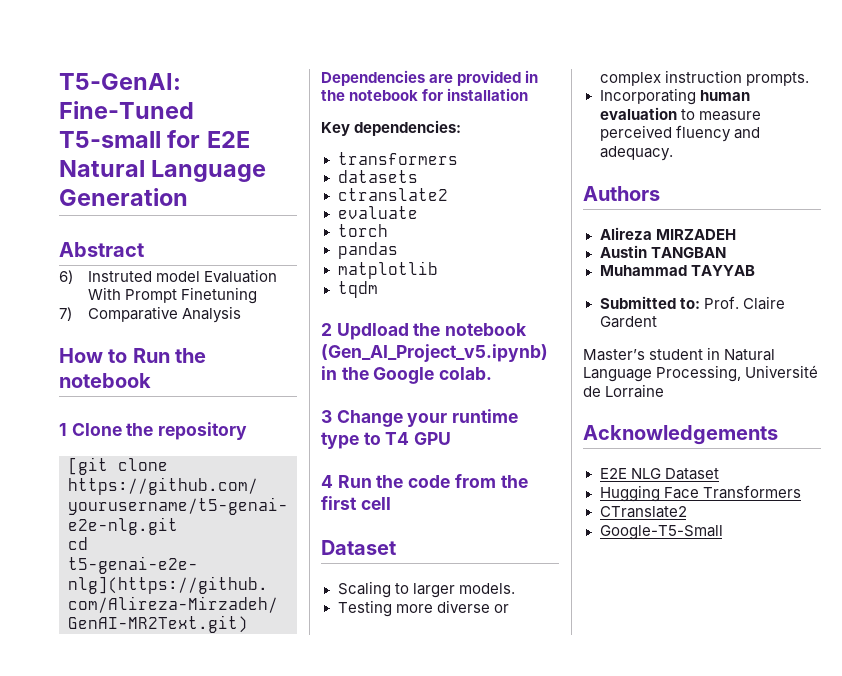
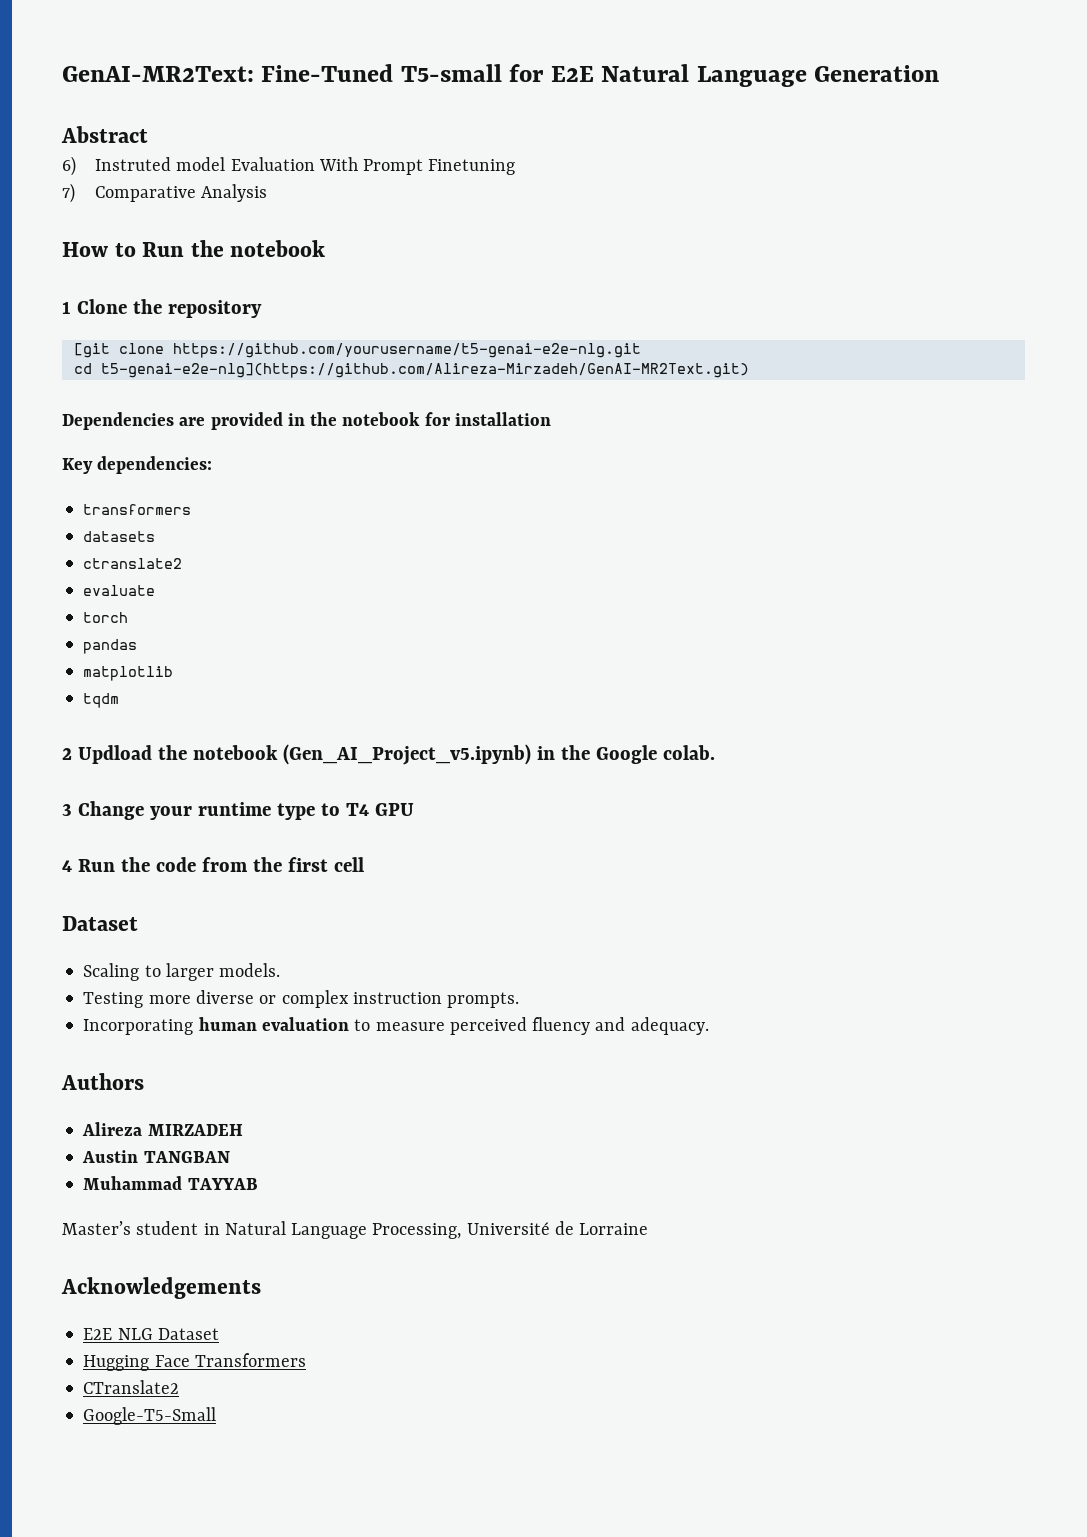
[59,73,181,90] T5-GenAI: -> [62,66,254,82] GenAI-MR2Text:
[599,296,785,310] [599,316,657,328] // Submitted to: Prof. Claire Gardent -> (258, 1184) none

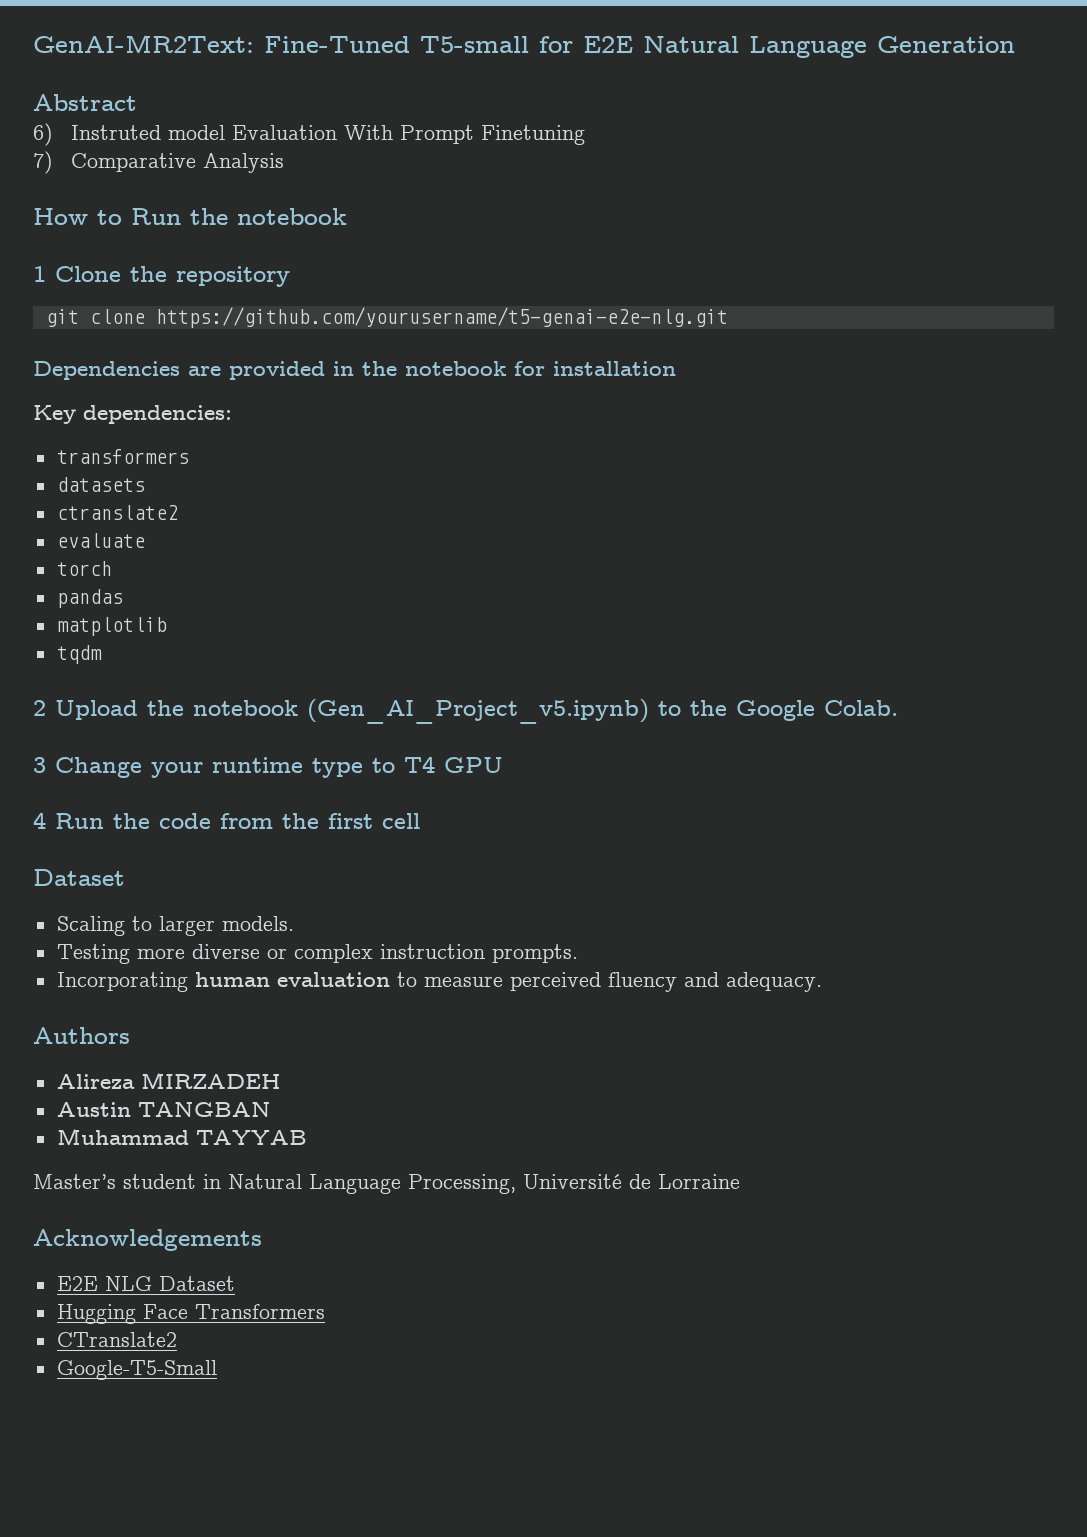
[73,343,110,358] [git -> [45,309,79,327] git
[73,363,749,378] // cd t5-genai-e2e-nlg](https://github.com/Alireza-Mirzadeh/GenAI-MR2Text.git) -> (728, 317) none
[77,745,152,764] Updload -> [55,700,138,720] Upload
[536,746,555,760] in -> [658,701,681,716] to
[662,745,715,760] colab. -> [824,700,898,716] Colab.

